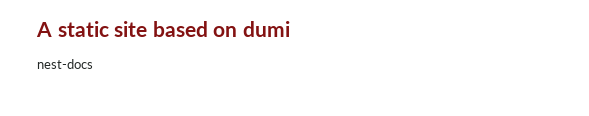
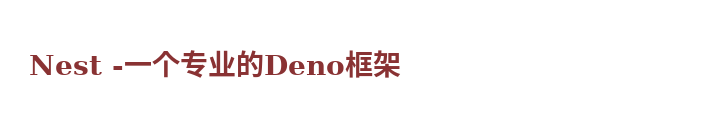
[36,21,290,37] [37,59,93,69] A static site based on dumi // nest-docs -> [29,50,401,78] Nest -一个专业的Deno框架

